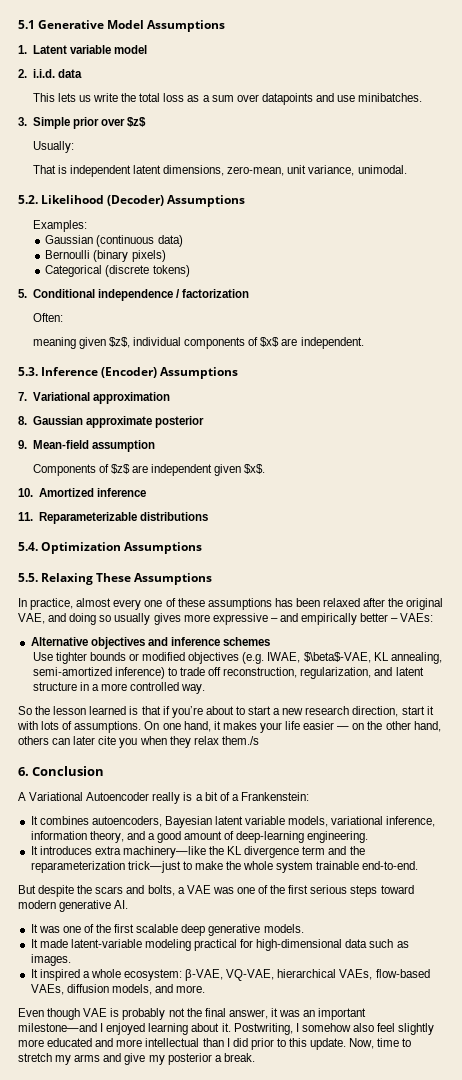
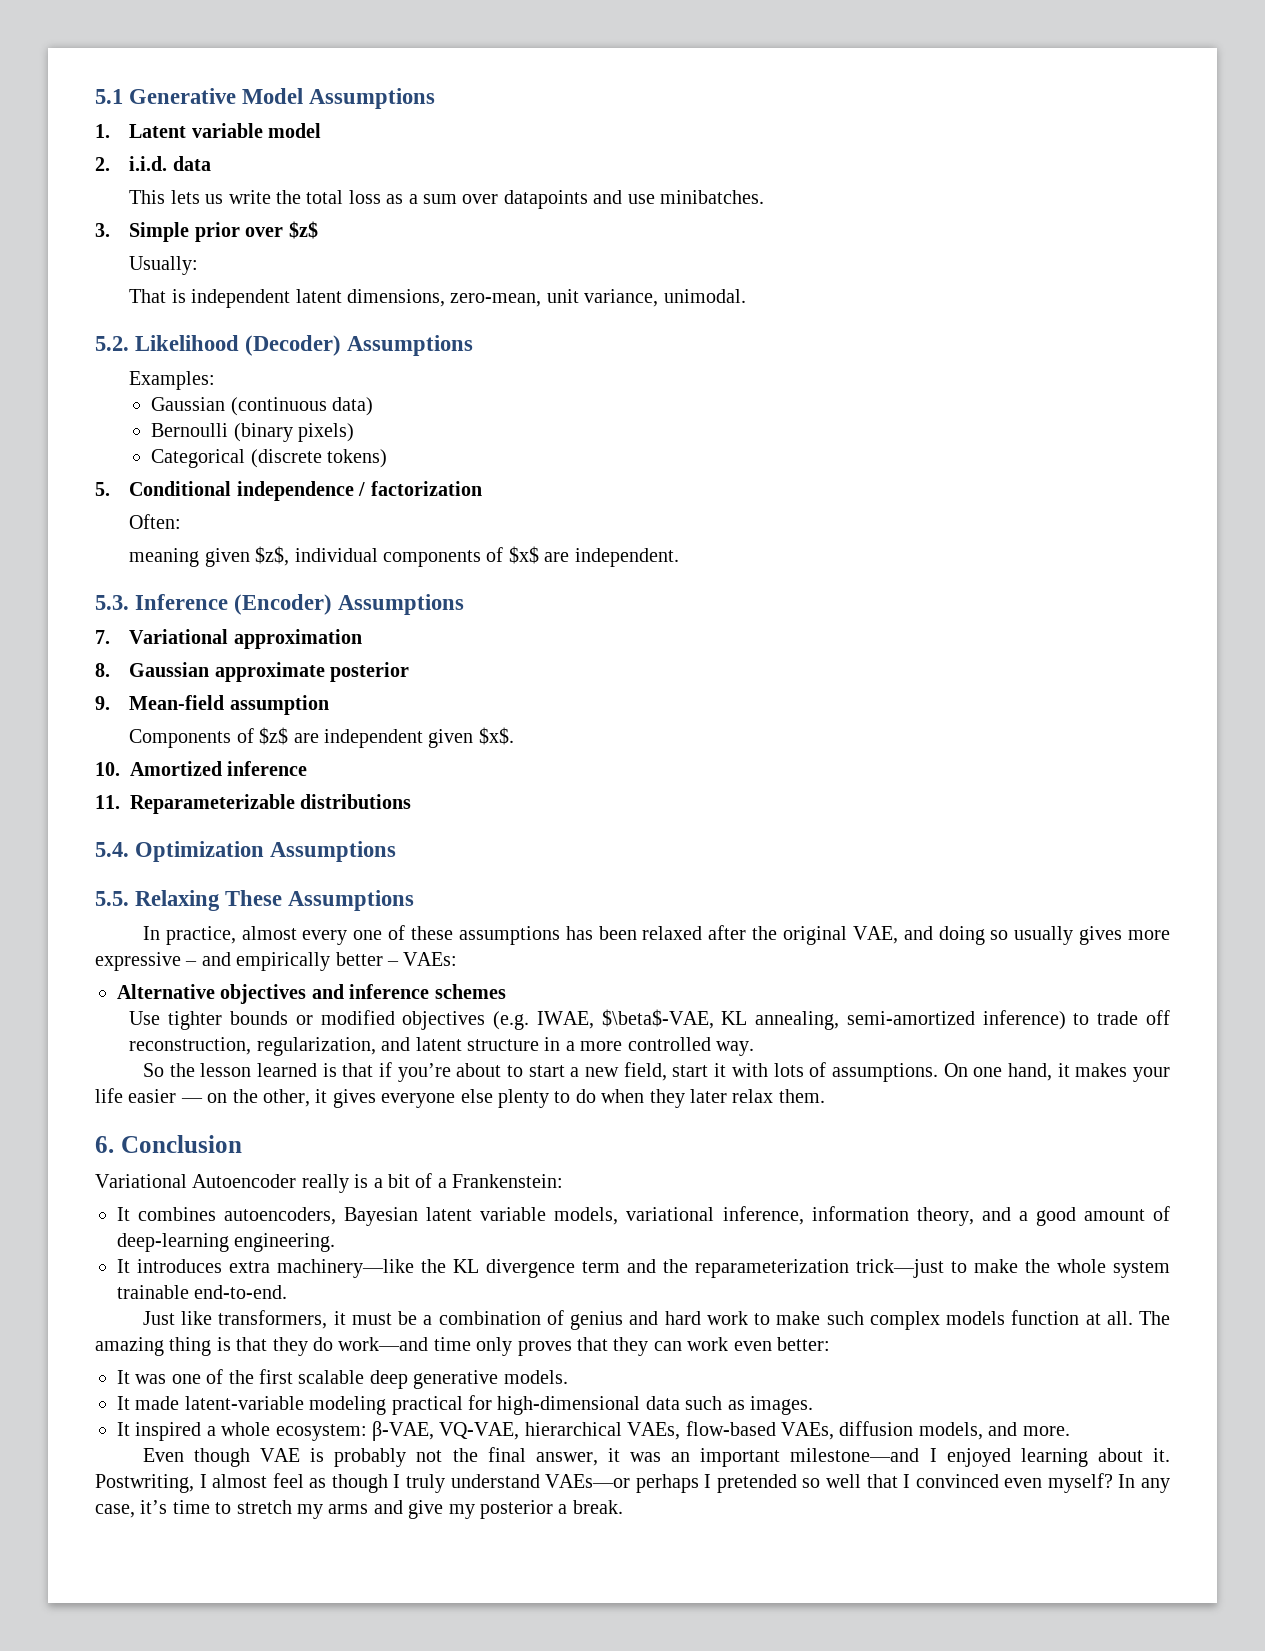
[305,706,399,717] research direction, -> [623,1062,667,1081] field,
[385,721,441,732] [18,736,259,748] other hand, others can later cite you when they relax them./s -> [263,1089,825,1108] other, it gives everyone else plenty to do when they later relax them.
[18,792,26,801] A -> (242, 1144) none
[18,885,414,897] [18,900,129,912] But despite the scars and bolts, a VAE was one of the first serious steps toward modern generative AI. -> [142,1310,1171,1330] [95,1337,830,1356] Just like transformers, it must be a combination of genius and hard work to make such complex models function at all. The amazing thing is that they do work—and time only proves that they can work even better:
[301,1023,435,1035] [18,1038,375,1050] somehow also feel slightly more educated and more intellectual than I did prior to this update. Now, -> [212,1473,1170,1493] [95,1500,168,1518] almost feel as though I truly understand VAEs—or perhaps I pretended so well that I convinced even myself? In any case, it’s

